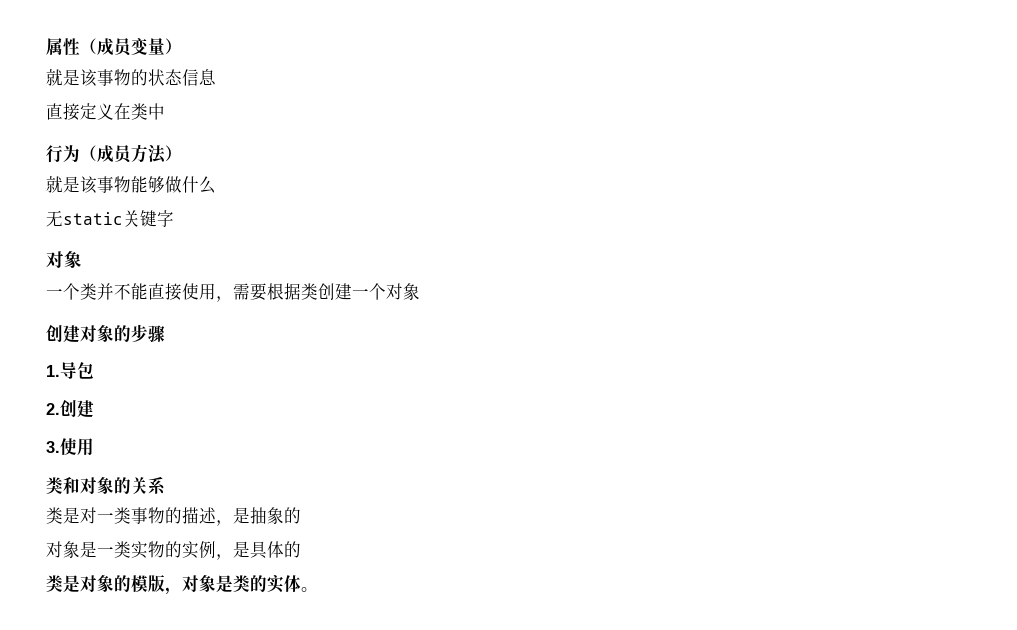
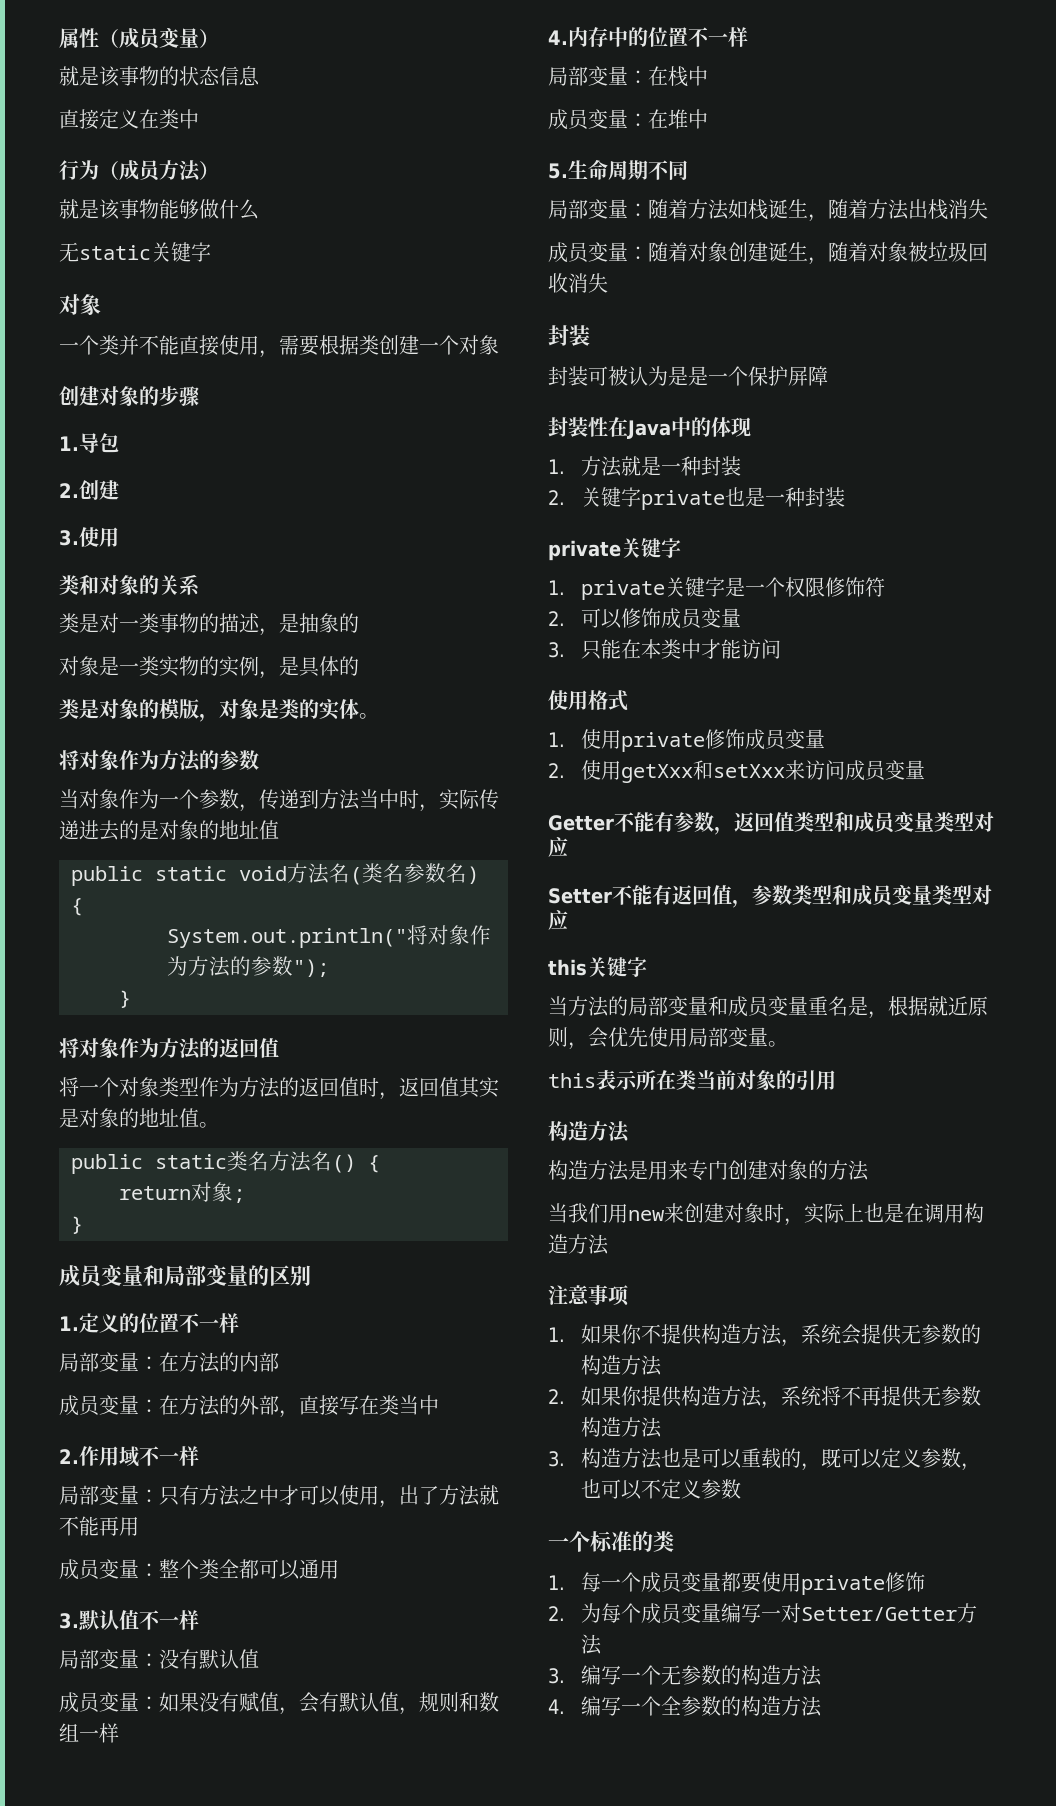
(318, 589) none -> [59,750,259,772] [59,789,499,812] [59,820,279,841] [71,863,479,886] [71,898,83,916] [167,925,491,948] [167,956,329,977] [119,990,131,1008] [59,1038,279,1060] [59,1077,499,1100] [59,1108,219,1128] [71,1151,380,1174] [119,1182,245,1203] [71,1216,83,1234] [59,1264,311,1288] [59,1313,239,1333] [59,1352,279,1373] [59,1395,439,1418] [59,1446,199,1467] [59,1485,499,1508] [59,1516,139,1536] [59,1559,339,1580] [59,1610,199,1631] [59,1649,259,1669] [59,1692,499,1715] [59,1723,119,1743] [548,27,748,47] [548,66,708,87] [548,109,708,130] [548,160,688,180] [548,199,988,222] [548,242,988,265] [548,273,608,293] [548,325,590,346] [548,366,828,386] [548,417,751,439] [548,456,742,477] [548,487,846,510] [548,538,681,561] [548,577,886,600] [548,608,742,629] [548,639,782,660] [548,690,628,711] [548,729,826,752] [548,760,926,783] [548,811,994,835] [548,837,568,857] [548,884,992,908] [548,910,568,930] [548,957,647,977] [548,996,988,1019] [548,1027,788,1050] [548,1070,836,1091] [548,1121,630,1143] [548,1160,869,1181] [548,1203,984,1226] [548,1234,609,1255] [548,1285,629,1306] [548,1324,982,1347] [581,1355,663,1376] [548,1386,982,1409] [581,1417,663,1438] [548,1448,982,1471] [581,1479,742,1500] [548,1531,674,1552] [548,1572,926,1595] [548,1603,978,1624] [581,1634,603,1655] [548,1665,823,1686] [548,1696,823,1717] // 将对象作为方法的参数 // 当对象作为一个参数，传递到方法当中时，实际传递进去的是对象的地址值 // public static void方法名(类名参数名) { // System.out.println("将对象作为方法的参数"); // } // 将对象作为方法的返回值 // 将一个对象类型作为方法的返回值时，返回值其实是对象的地址值。 // public static类名方法名() { // return对象; // } // 成员变量和局部变量的区别 // 1.定义的位置不一样 // 局部变量：在方法的内部 // 成员变量：在方法的外部，直接写在类当中 // 2.作用域不一样 // 局部变量：只有方法之中才可以使用，出了方法就不能再用 // 成员变量：整个类全都可以通用 // 3.默认值不一样 // 局部变量：没有默认值 // 成员变量：如果没有赋值，会有默认值，规则和数组一样 // 4.内存中的位置不一样 // 局部变量：在栈中 // 成员变量：在堆中 // 5.生命周期不同 // 局部变量：随着方法如栈诞生，随着方法出栈消失 // 成员变量：随着对象创建诞生，随着对象被垃圾回收消失 // 封装 // 封装可被认为是是一个保护屏障 // 封装性在Java中的体现 // 1.方法就是一种封装 // 2.关键字private也是一种封装 // private关键字 // 1. private关键字是一个权限修饰符 // 2.可以修饰成员变量 // 3.只能在本类中才能访问 // 使用格式 // 1.使用private修饰成员变量 // 2.使用getXxx和setXxx来访问成员变量 // Getter不能有参数，返回值类型和成员变量类型对应 // Setter不能有返回值，参数类型和成员变量类型对应 // this关键字 // 当方法的局部变量和成员变量重名是，根据就近原则，会优先使用局部变量。 // this表示所在类当前对象的引用 // 构造方法 // 构造方法是用来专门创建对象的方法 // 当我们用new来创建对象时，实际上也是在调用构造方法 // 注意事项 // 1.如果你不提供构造方法，系统会提供无参数的构造方法 // 2.如果你提供构造方法，系统将不再提供无参数构造方法 // 3.构造方法也是可以重载的，既可以定义参数，也可以不定义参数 // 一个标准的类 // 1.每一个成员变量都要使用private修饰 // 2.为每个成员变量编写一对Setter/Getter方法 // 3.编写一个无参数的构造方法 // 4.编写一个全参数的构造方法

